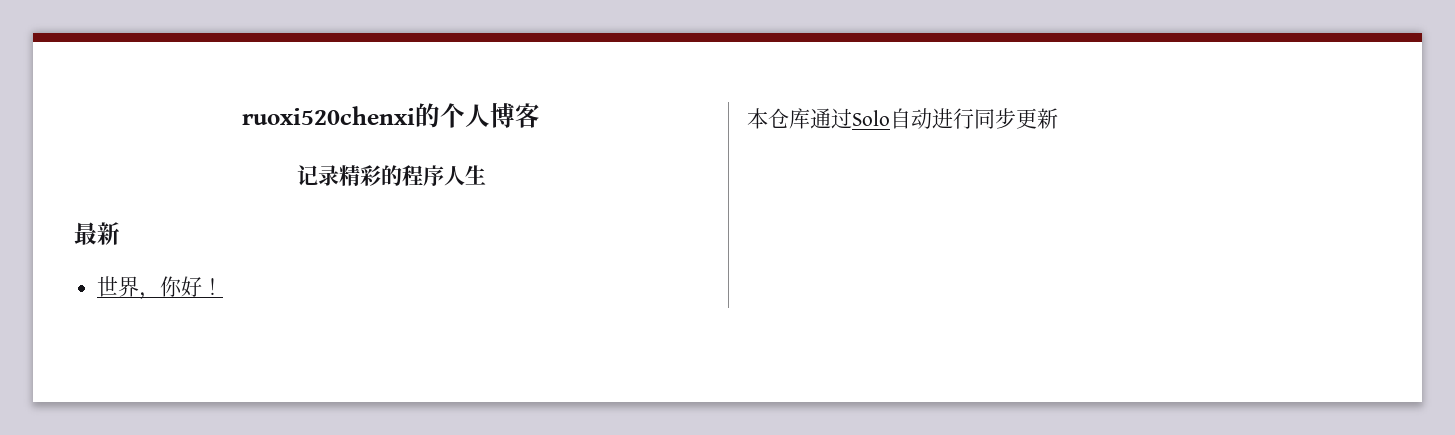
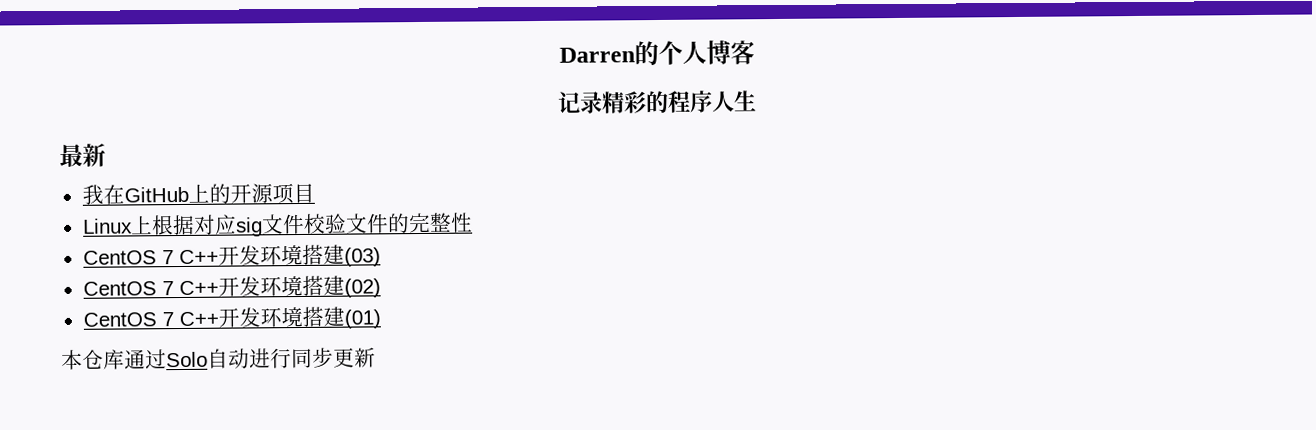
[242,106,415,125] ruoxi520chenxi -> [558,47,635,63] Darren
[97,276,224,300] 世界，你好！ -> [81,183,315,205] [82,212,473,237] [82,244,381,267] [82,275,381,298] [82,306,381,329] 我在GitHub上的开源项目 // Linux上根据对应sig文件校验文件的完整性 // CentOS 7 C++开发环境搭建(03) // CentOS 7 C++开发环境搭建(02) // CentOS 7 C++开发环境搭建(01)

